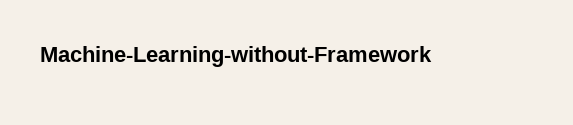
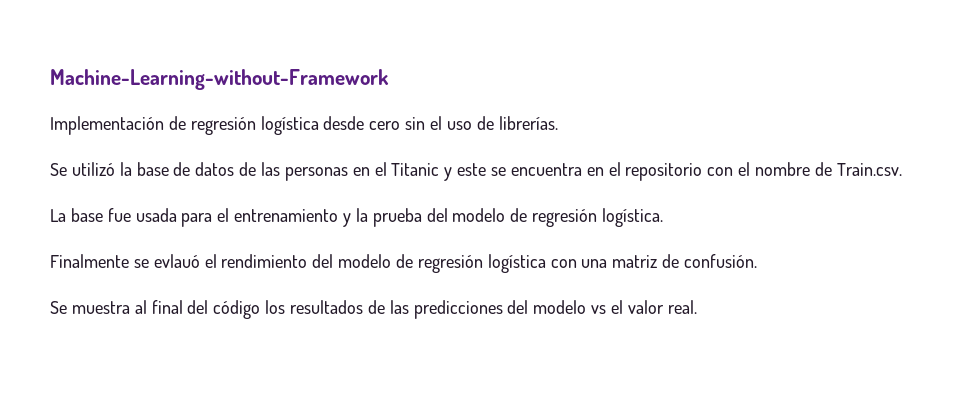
(432, 56) none -> [50,116,558,135] [50,162,902,181] [50,208,664,227] [50,254,758,273] [50,300,697,319] // Implementación de regresión logística desde cero sin el uso de librerías. // Se utilizó la base de datos de las personas en el Titanic y este se encuentra en el repositorio con el nombre de Train.csv. // La base fue usada para el entrenamiento y la prueba del modelo de regresión logística. // Finalmente se evlauó el rendimiento del modelo de regresión logística con una matriz de confusión. // Se muestra al final del código los resultados de las predicciones del modelo vs el valor real.

